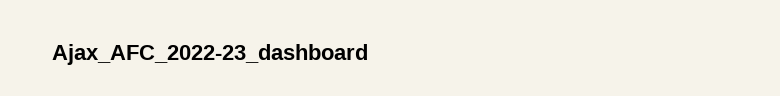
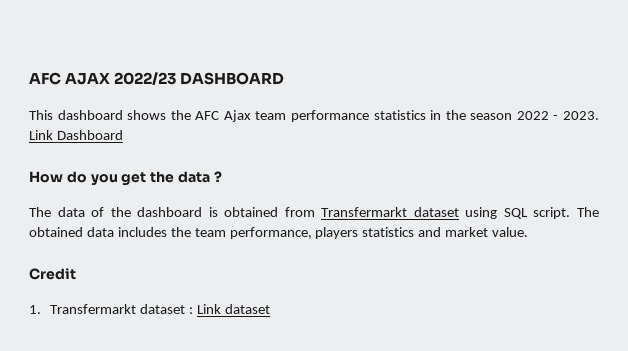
[52,44,368,65] Ajax_AFC_2022-23_dashboard -> [29,72,285,85] [29,110,599,122] [29,130,123,140] [29,171,222,186] [29,207,600,219] [29,227,529,239] [29,268,76,280] [29,304,270,314] AFC AJAX 2022/23 DASHBOARD // This dashboard shows the AFC Ajax team performance statistics in the season 2022 - 2023. Link Dashboard // How do you get the data ? // The data of the dashboard is obtained from Transfermarkt dataset using SQL script. The obtained data includes the team performance, players statistics and market value. // Credit // 1. Transfermarkt dataset : Link dataset

